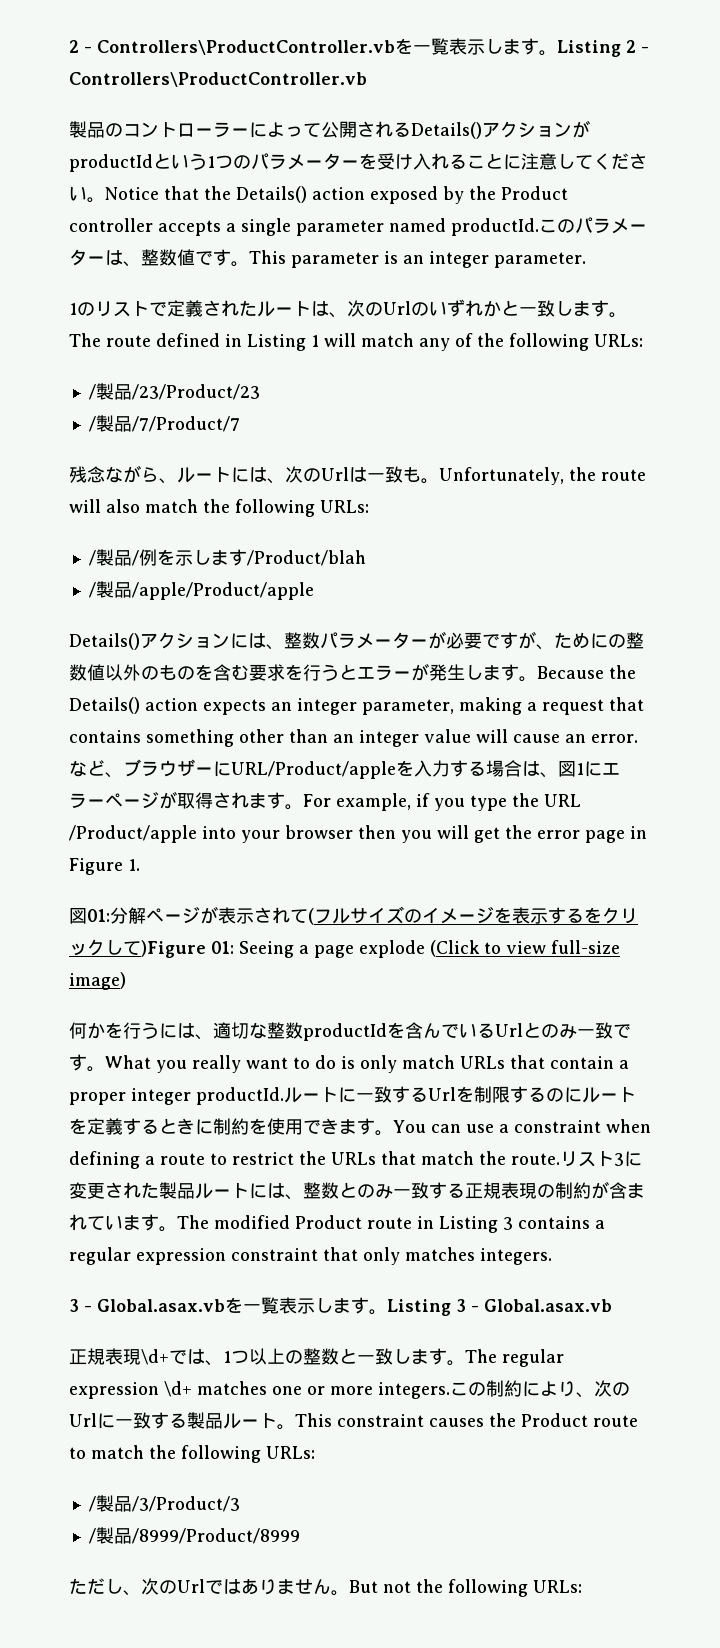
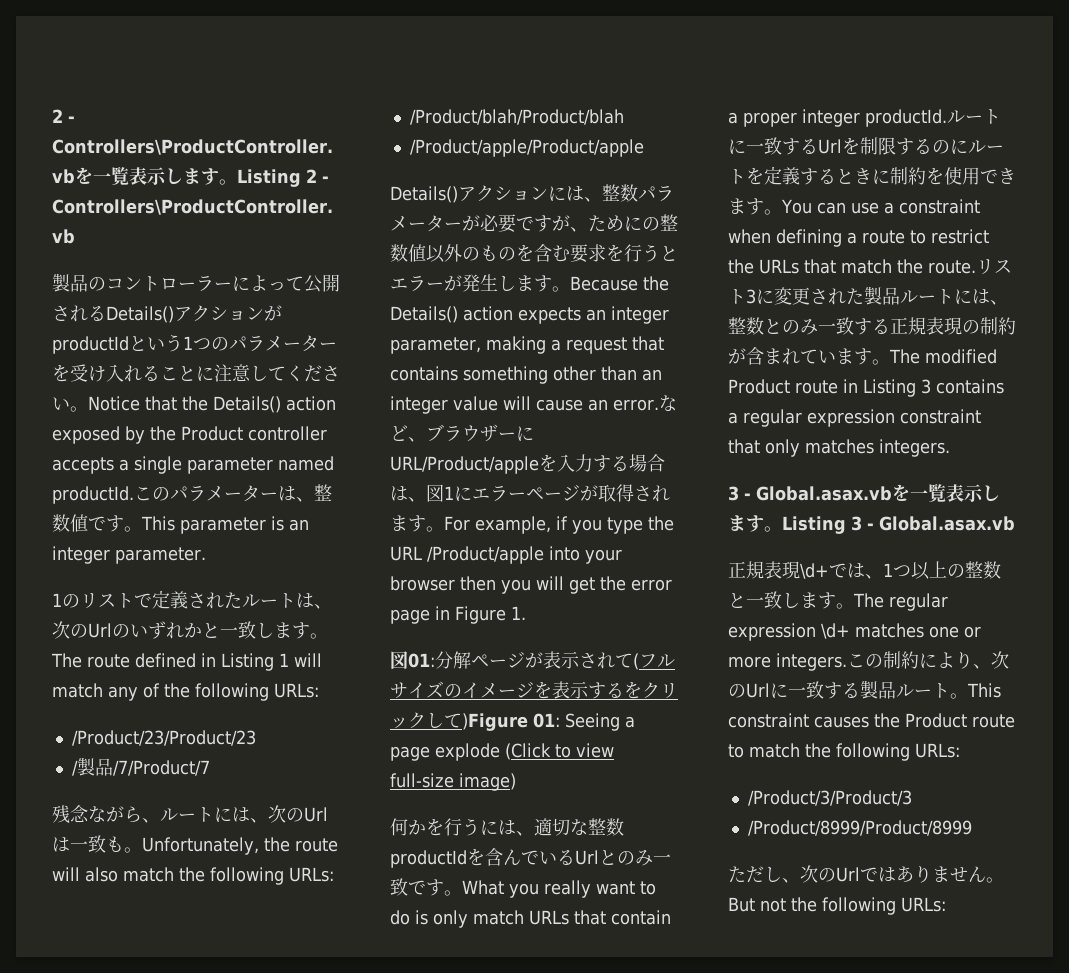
[88,383,260,400] /製品/23/Product/23 -> [71,730,256,746] /Product/23/Product/23
[88,549,366,566] [88,581,314,600] /製品/例を示します/Product/blah // /製品/apple/Product/apple -> [409,109,624,125] [409,139,644,157] /Product/blah/Product/blah // /Product/apple/Product/apple
[88,1495,240,1512] [88,1527,300,1544] /製品/3/Product/3 // /製品/8999/Product/8999 -> [747,790,912,806] [747,820,972,836] /Product/3/Product/3 // /Product/8999/Product/8999

